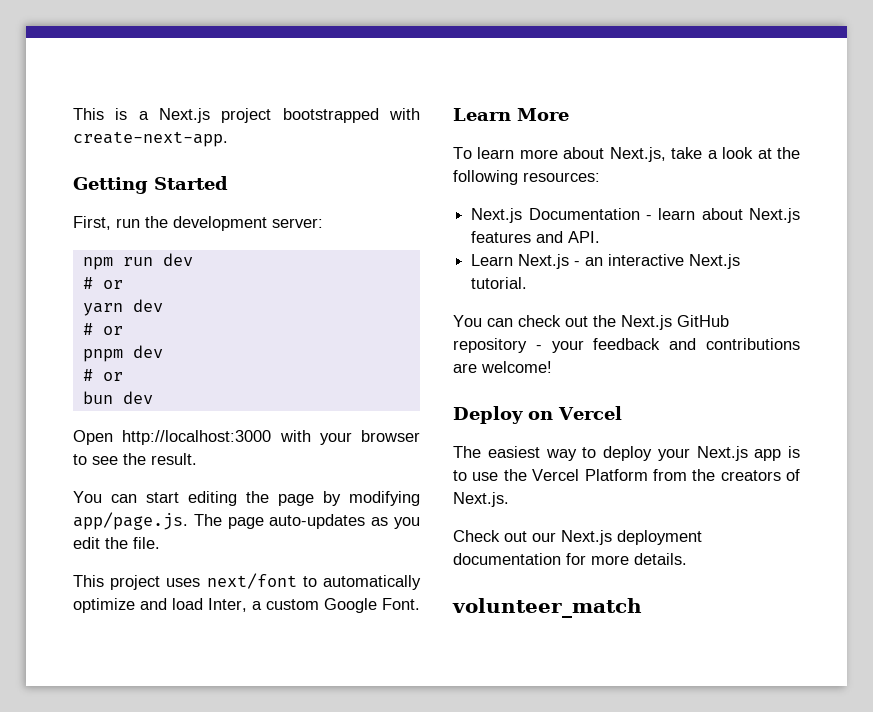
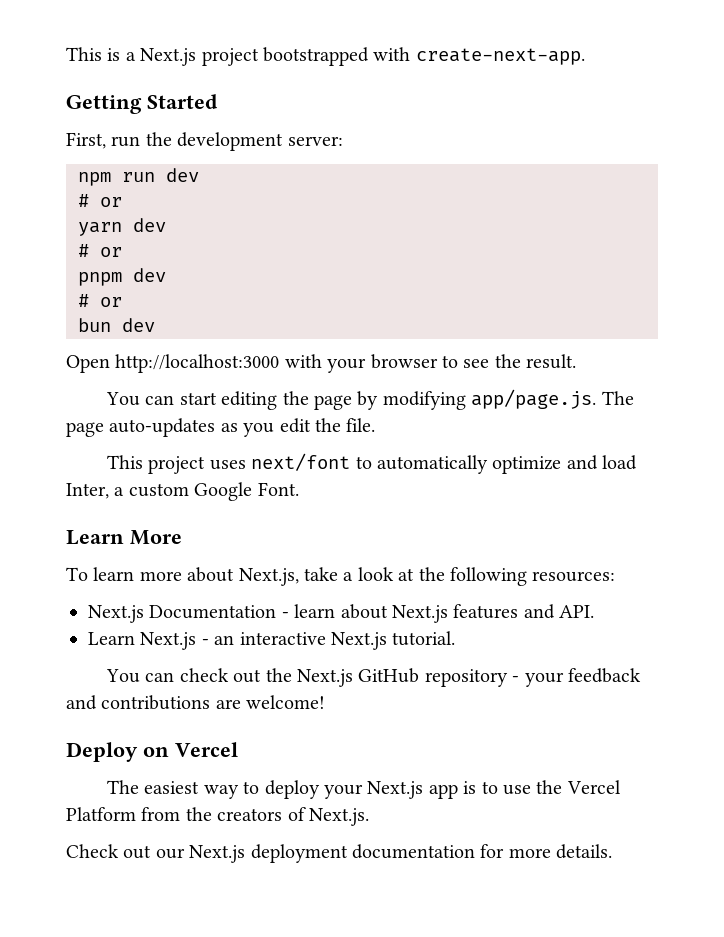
[452,598,642,618] // volunteer_match -> (613, 851) none

